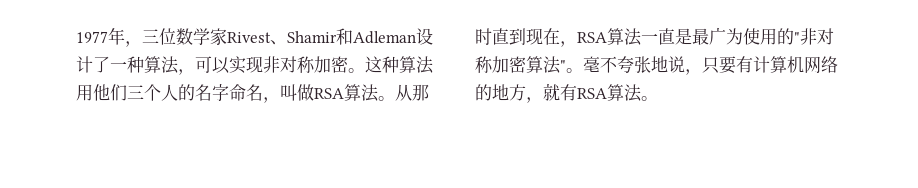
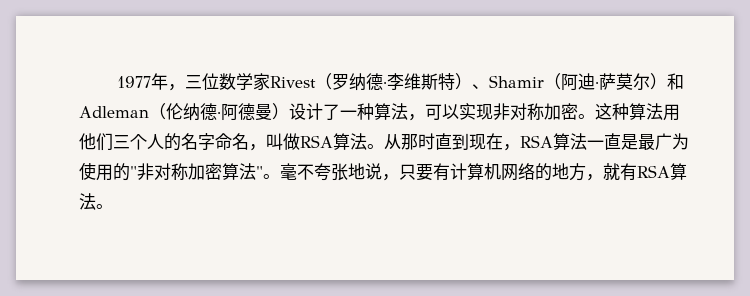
[270,28,416,45] 、Shamir和Adleman -> [314,73,684,91] [79,103,289,121] （罗纳德·李维斯特）、Shamir（阿迪·萨莫尔）和Adleman（伦纳德·阿德曼）

